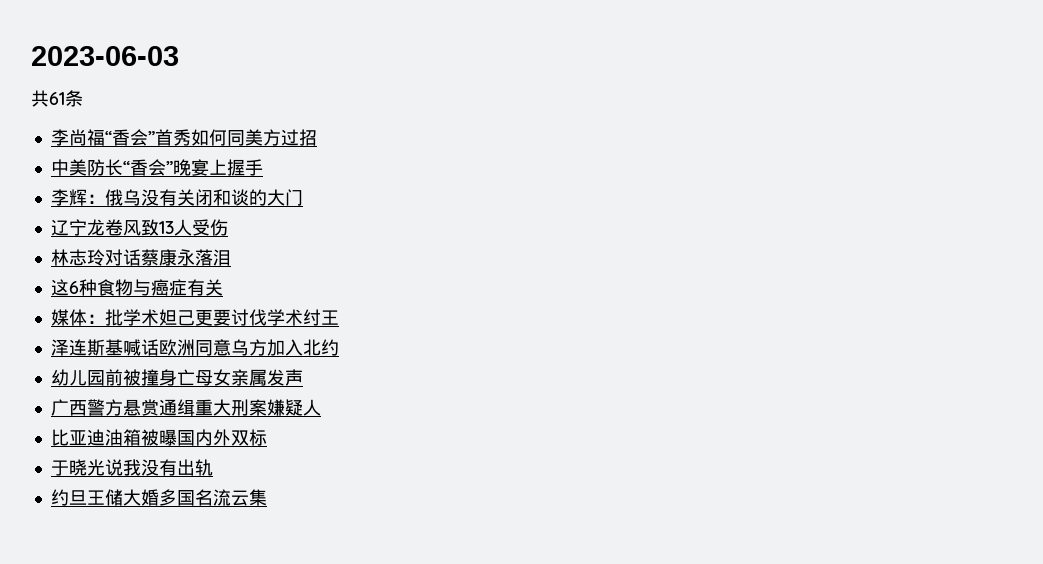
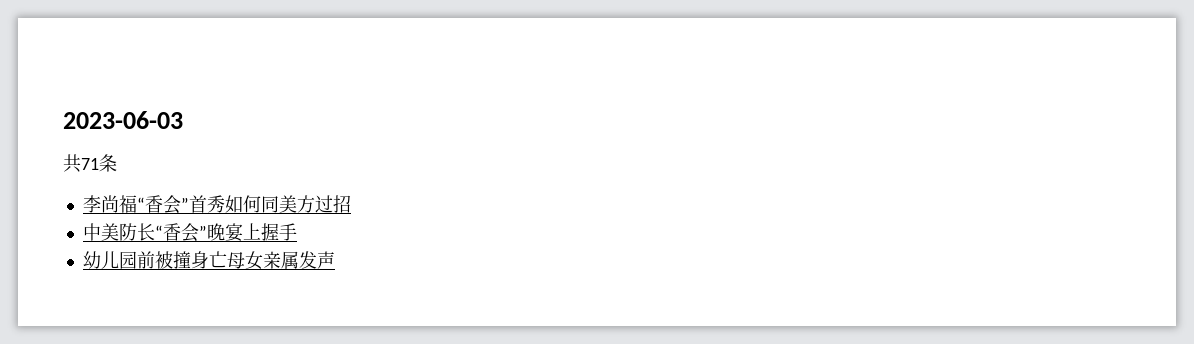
[49,92,65,105] 61 -> [81,158,99,170] 71
[50,189,303,206] [50,219,228,236] [50,249,231,266] [50,279,223,296] [50,309,339,326] [50,339,339,356] // 李辉：俄乌没有关闭和谈的大门 // 辽宁龙卷风致13人受伤 // 林志玲对话蔡康永落泪 // 这6种食物与癌症有关 // 媒体：批学术妲己更要讨伐学术纣王 // 泽连斯基喊话欧洲同意乌方加入北约 -> (297, 232) none
[50,399,321,416] [50,429,267,446] [50,459,213,476] [50,489,267,506] // 广西警方悬赏通缉重大刑案嫌疑人 // 比亚迪油箱被曝国内外双标 // 于晓光说我没有出轨 // 约旦王储大婚多国名流云集 -> (335, 260) none

